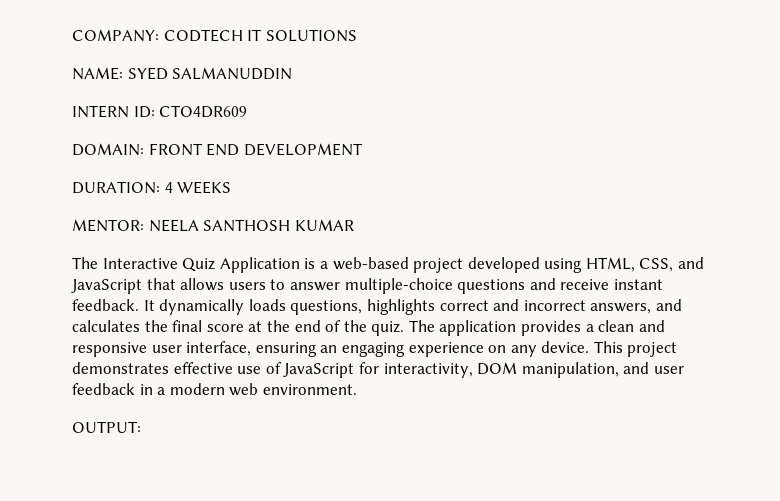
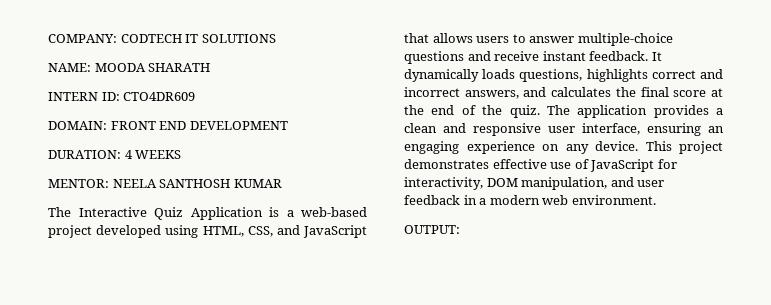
[127,67,293,80] SYED SALMANUDDIN -> [94,63,211,72] MOODA SHARATH

